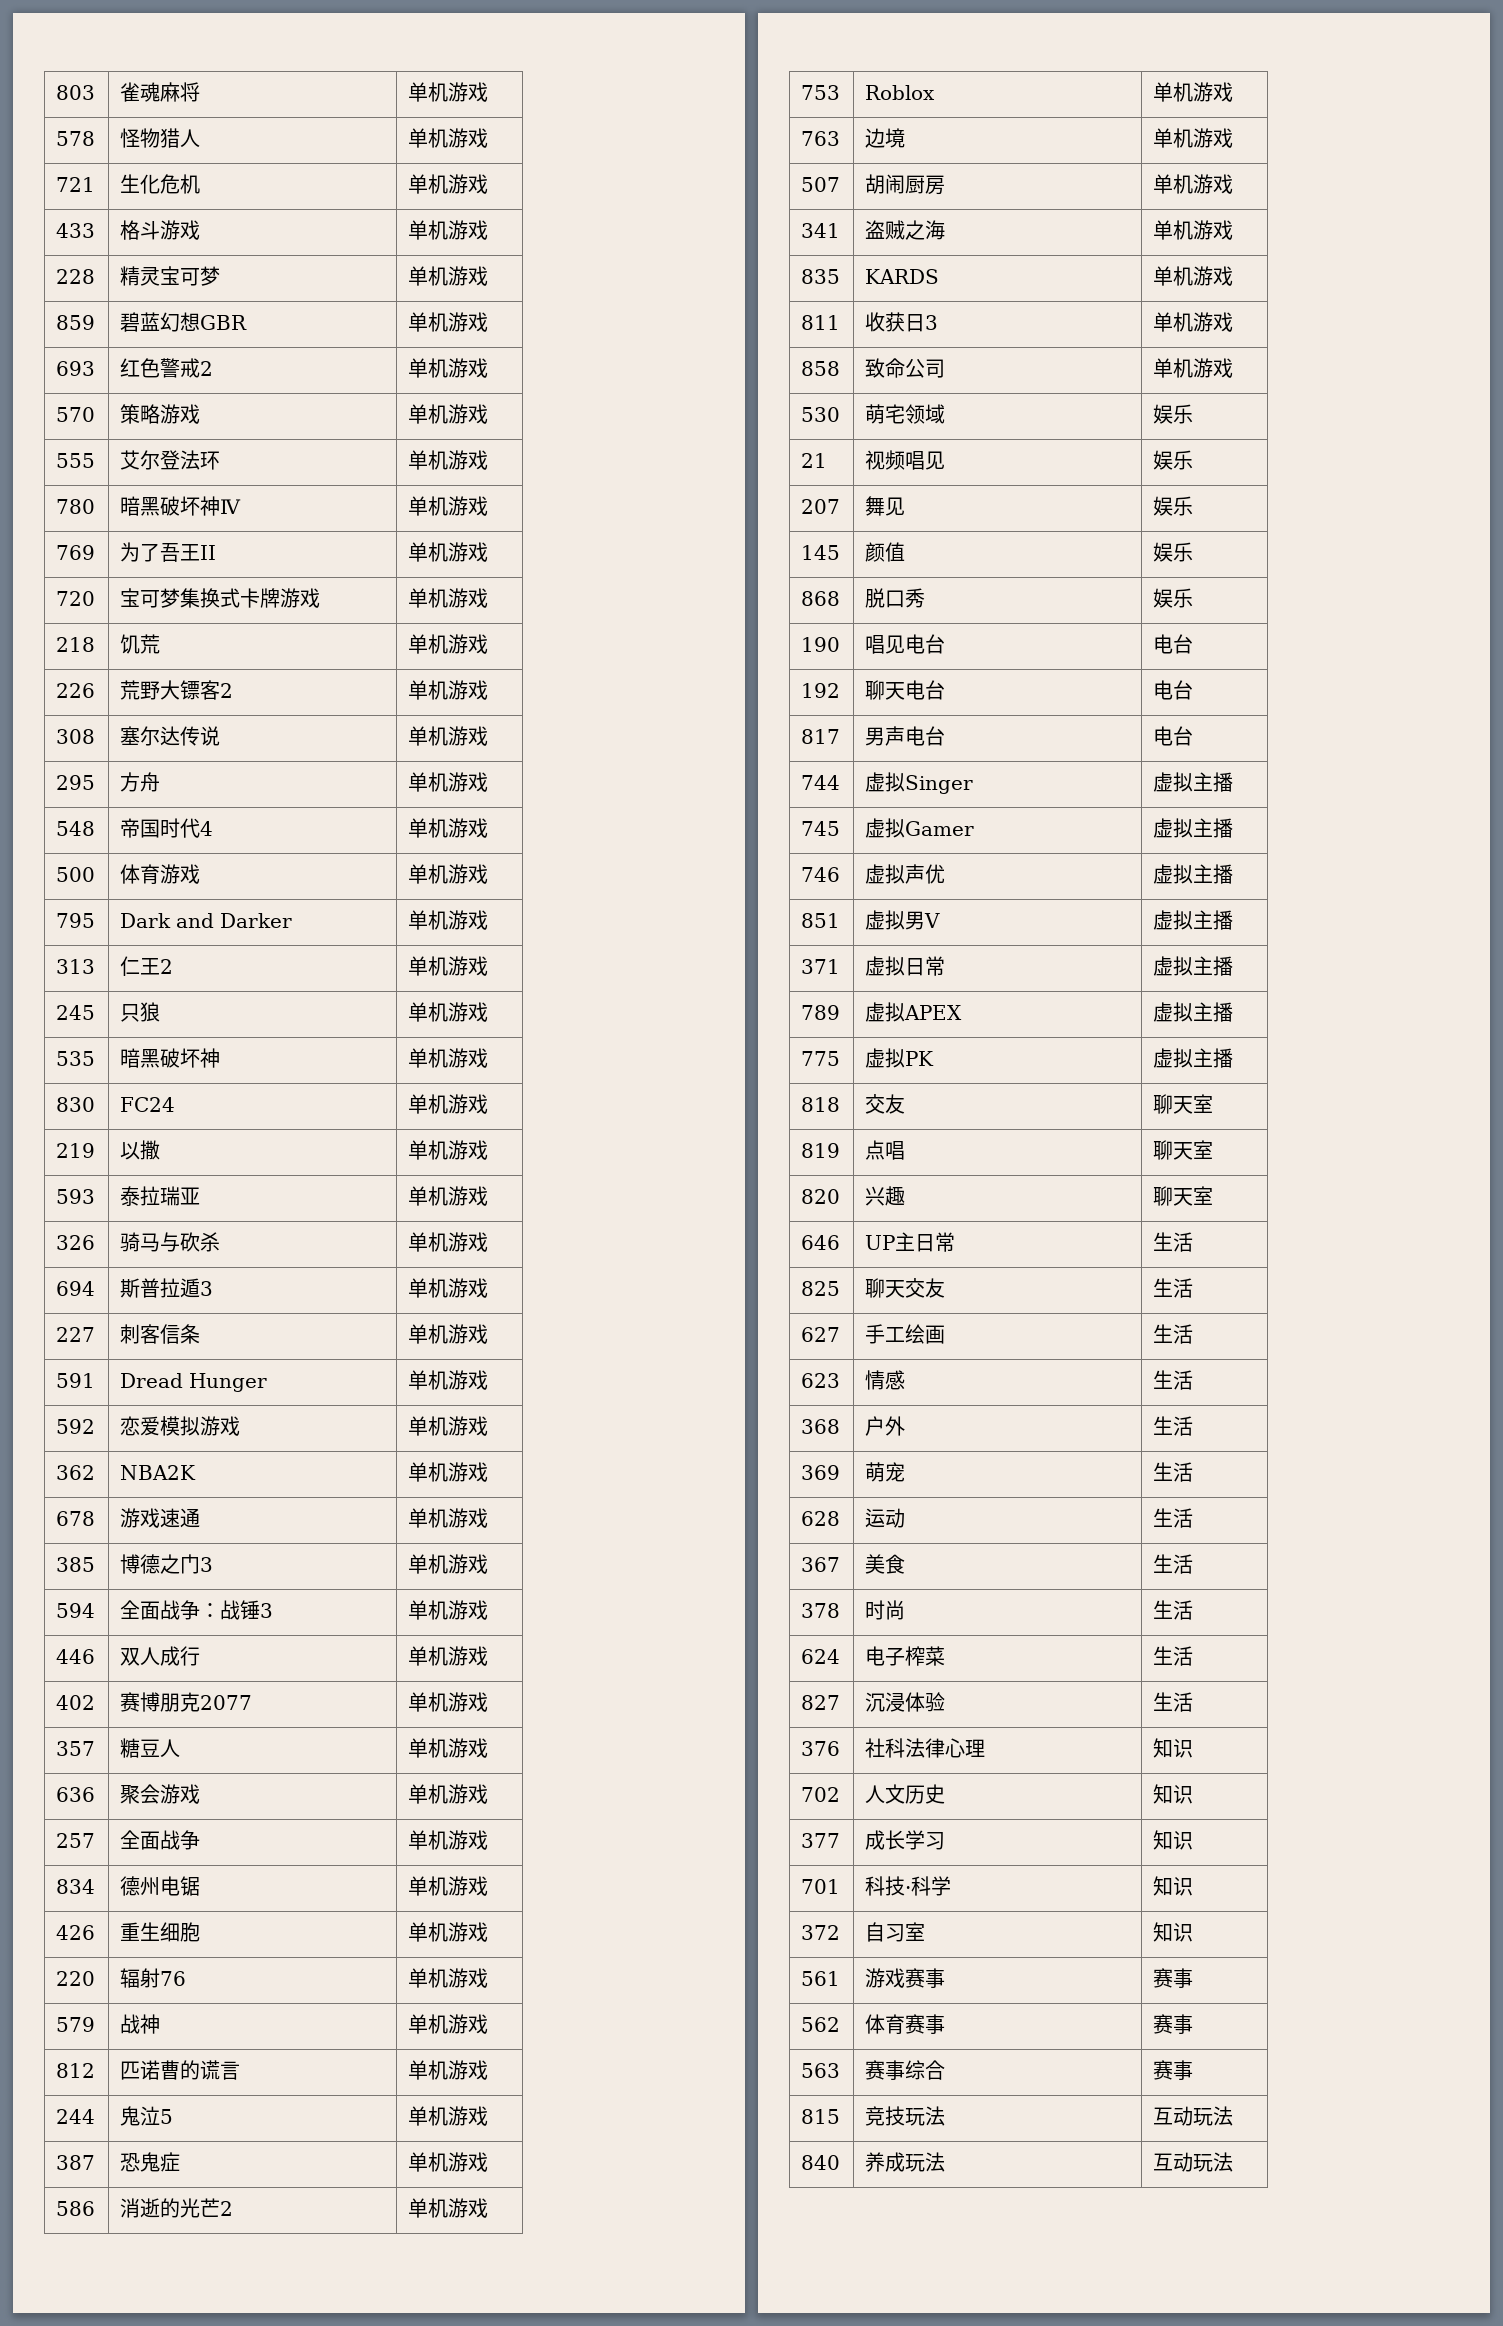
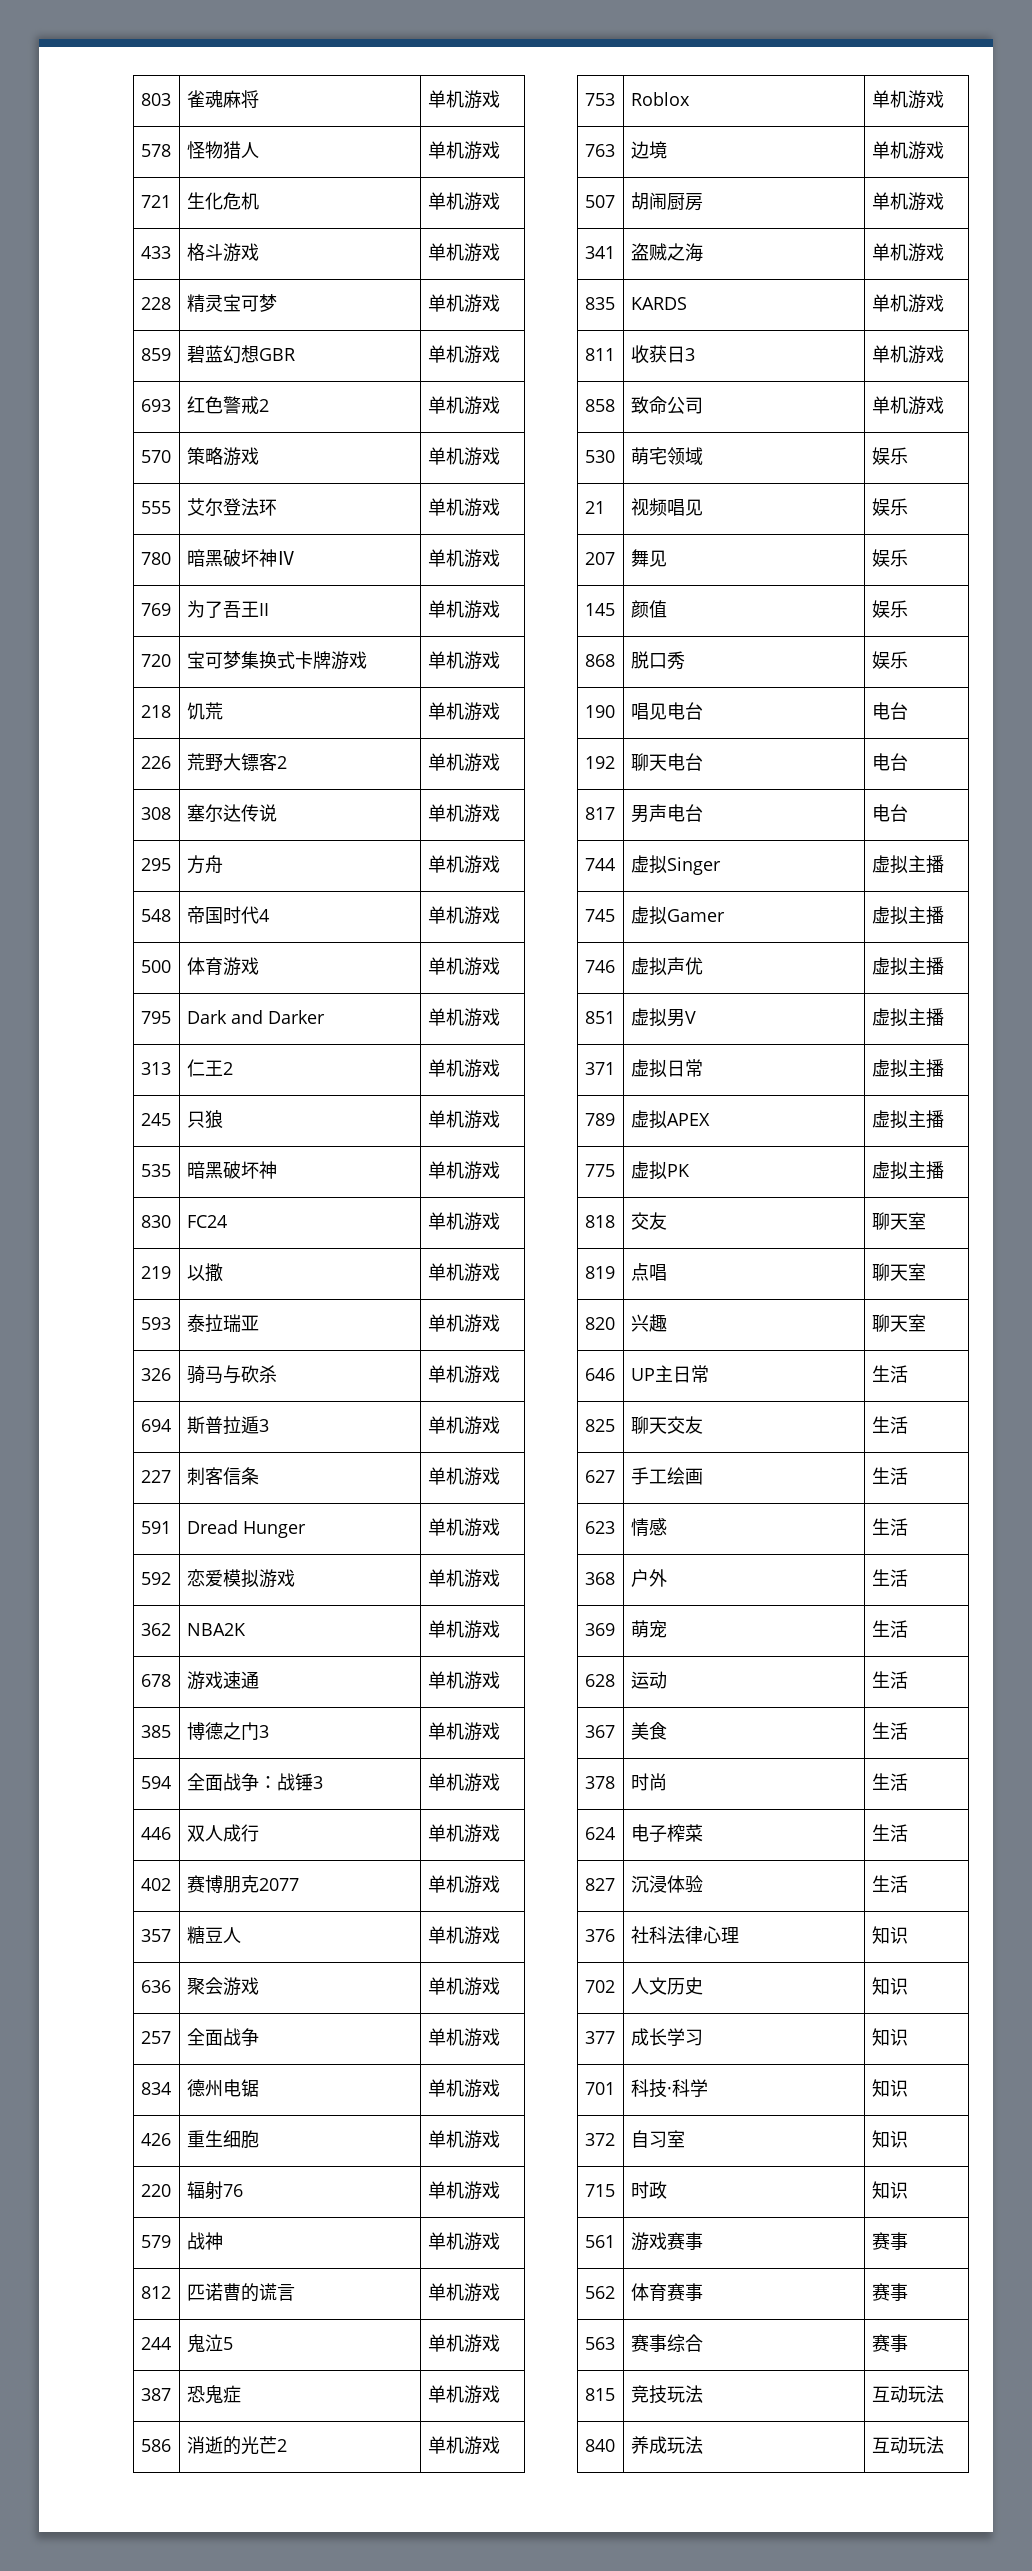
(1194, 1932) none -> [584,2184,615,2197] [630,2181,667,2199] [871,2181,908,2199] // 715 | 时政 | 知识

